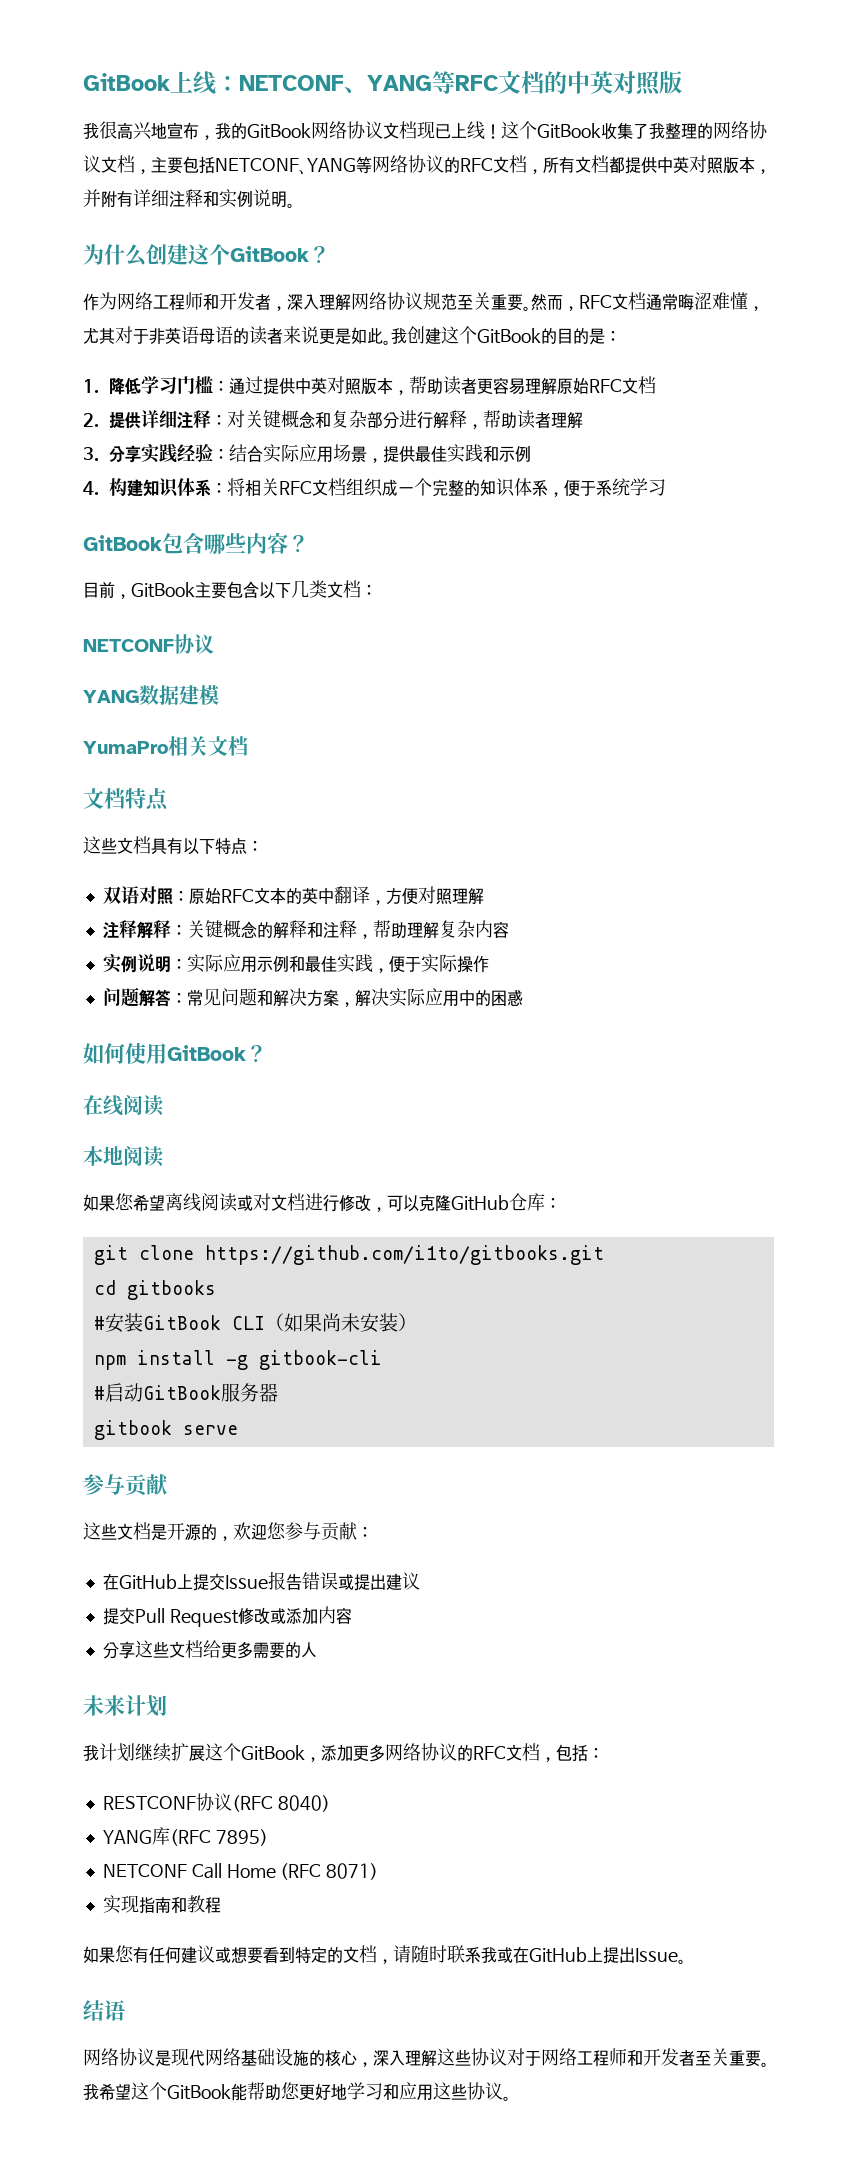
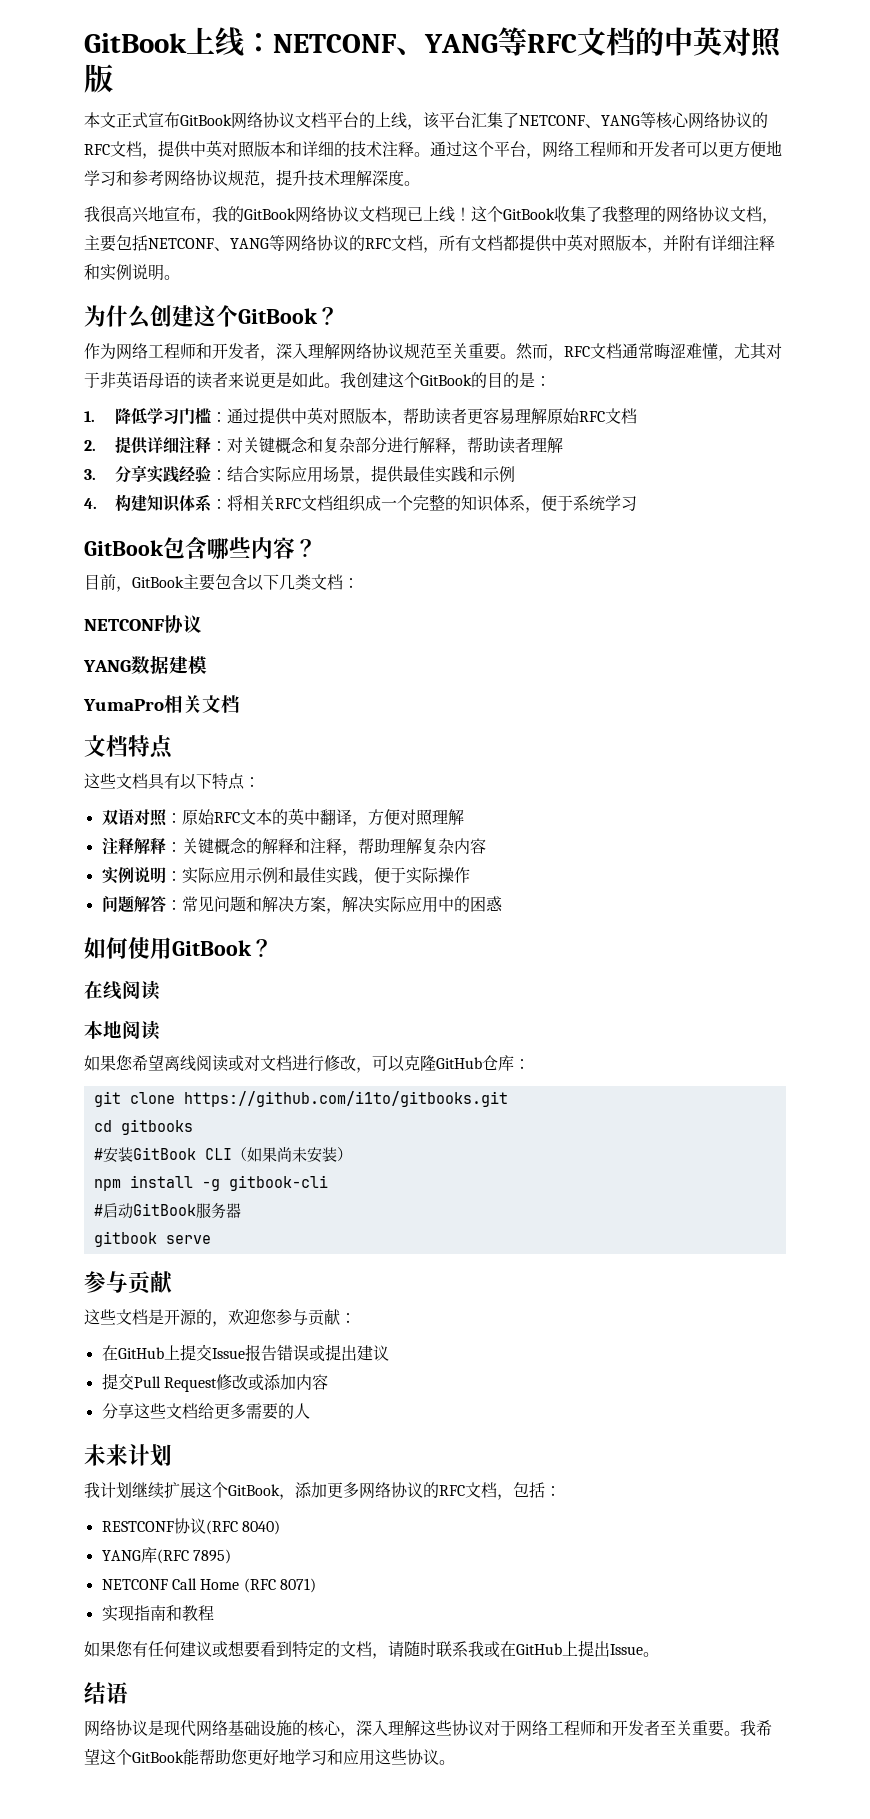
(682, 82) none -> [84,112,768,130] [84,140,782,159] [84,169,420,188] // 本文正式宣布GitBook网络协议文档平台的上线，该平台汇集了NETCONF、YANG等核心网络协议的RFC文档，提供中英对照版本和详细的技术注释。通过这个平台，网络工程师和开发者可以更方便地学习和参考网络协议规范，提升技术理解深度。

